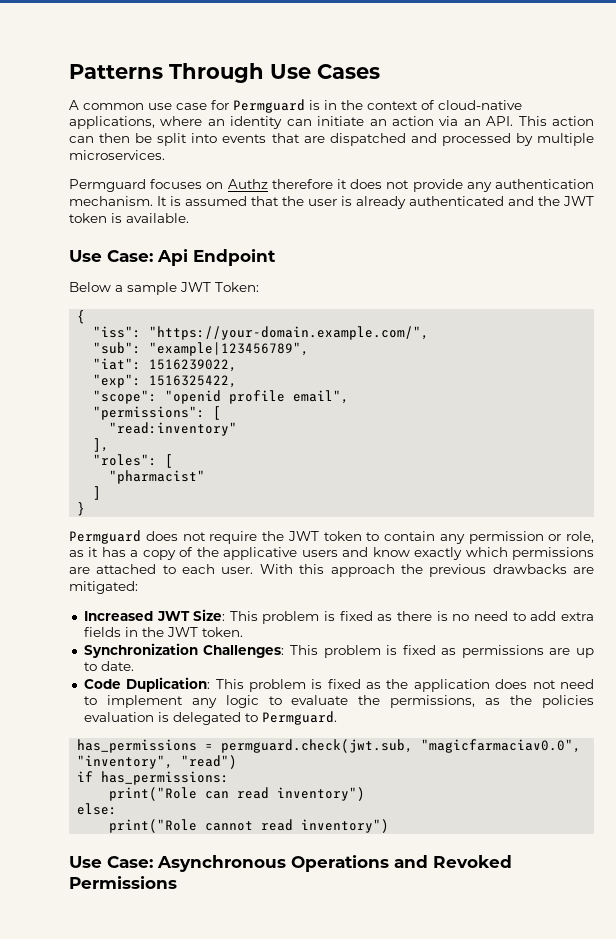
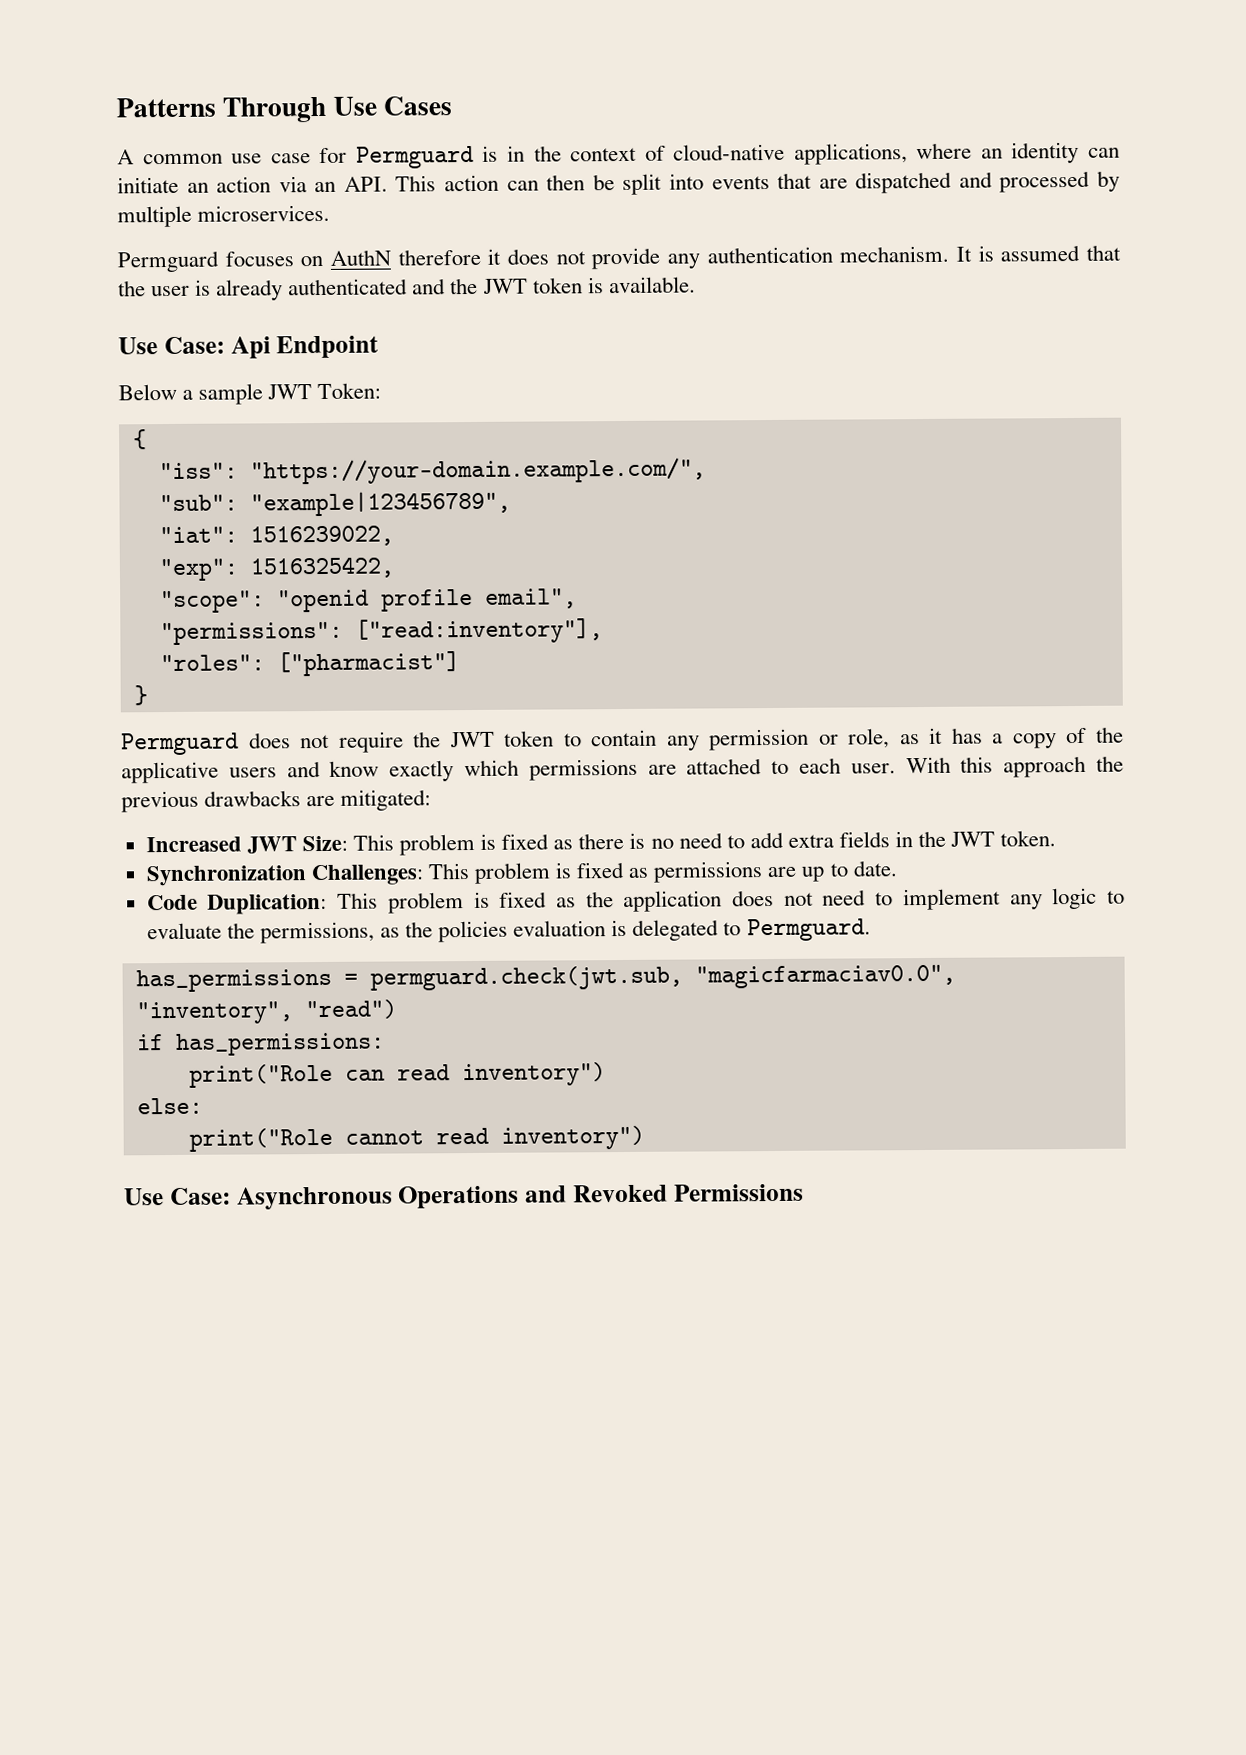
[227,179,268,189] Authz -> [330,249,391,266] AuthN
[213,406,222,420] [109,422,238,436] [93,438,110,452] [93,454,174,468] [109,470,206,484] [93,486,102,500] [ // "read:inventory" // ], // "roles": [ // "pharmacist" // ] -> [354,618,603,644] [159,651,460,677] ["read:inventory"], // "roles": ["pharmacist"]

